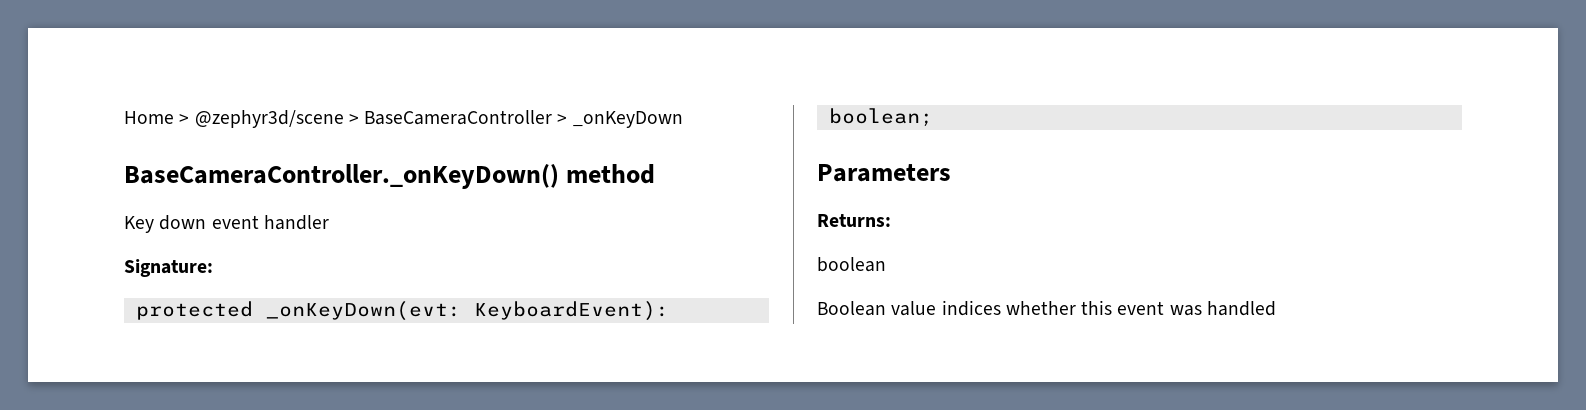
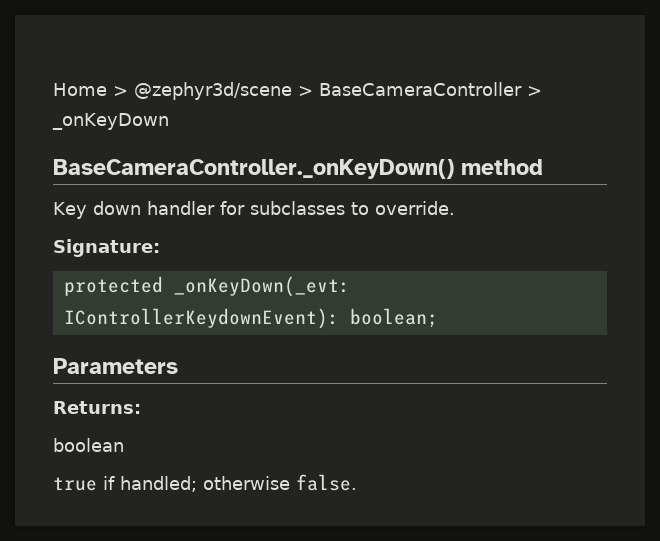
[211,215,259,229] event -> (141, 208) none
(329, 222) none -> [219,201,455,215] for subclasses to override.
[265,301,669,321] _onKeyDown(evt: KeyboardEvent): -> [173,276,350,297] [63,308,339,329] _onKeyDown(_evt: IControllerKeydownEvent):
[817,300,1276,316] Boolean value indices whether this event was handled -> [53,474,357,492] true if handled; otherwise false.

